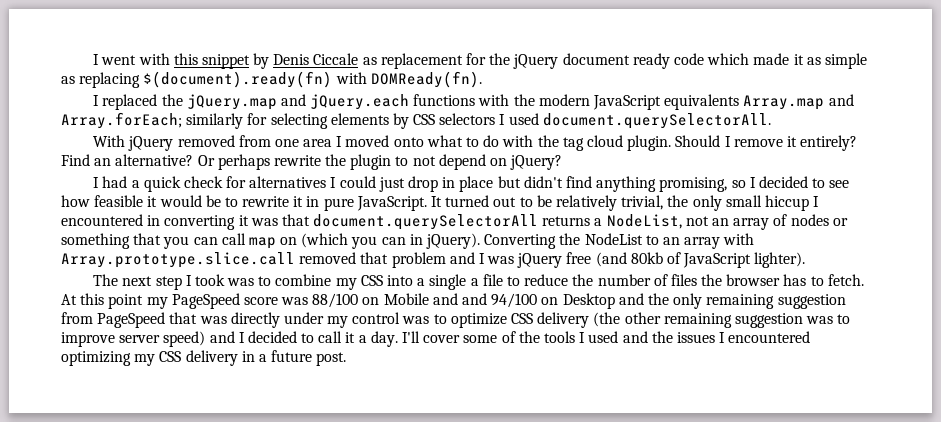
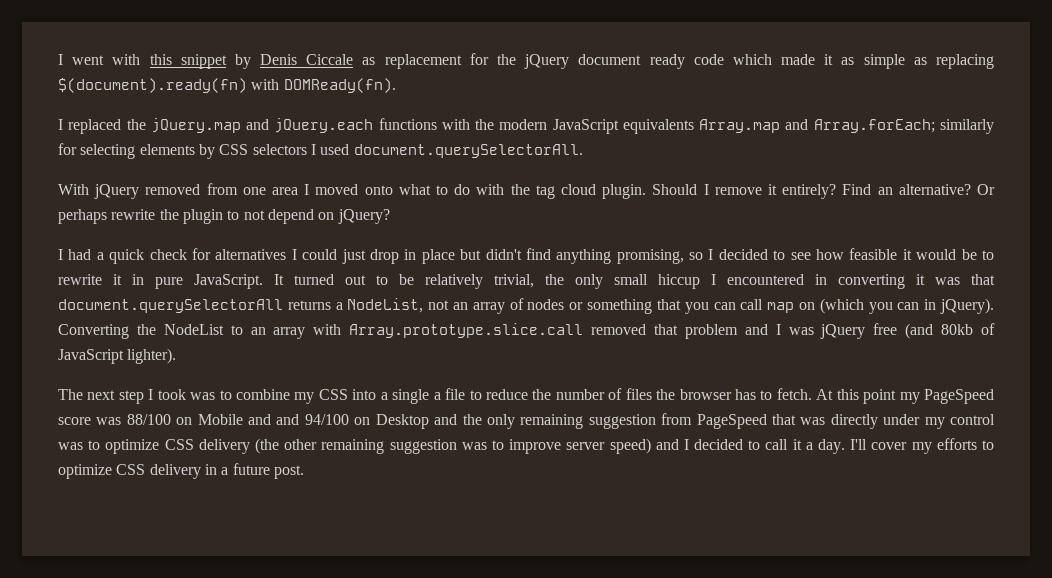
[463,331,811,343] [61,351,156,366] some of the tools I used and the issues I encountered optimizing my -> [911,438,995,454] [58,464,112,479] my efforts to optimize

